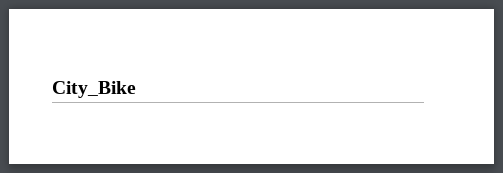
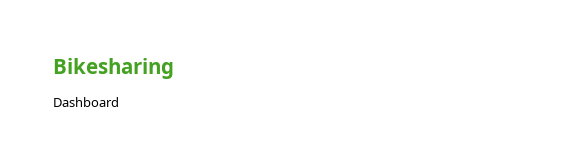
[52,81,136,98] City_Bike -> [53,58,174,79] [53,97,119,107] Bikesharing // Dashboard

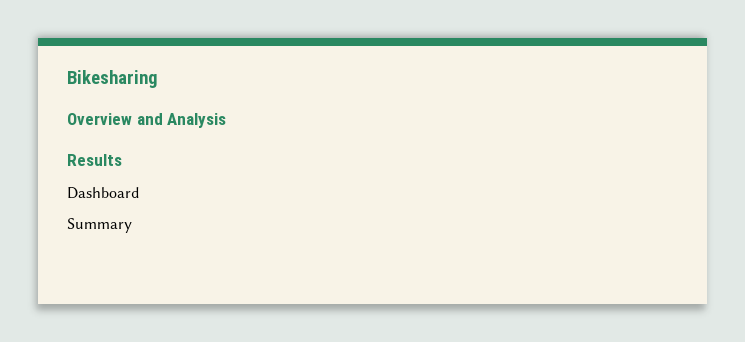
(174, 68) none -> [67,113,227,128] [67,154,122,166] // Overview and Analysis // Results
(119, 102) none -> [67,218,132,233] // Summary

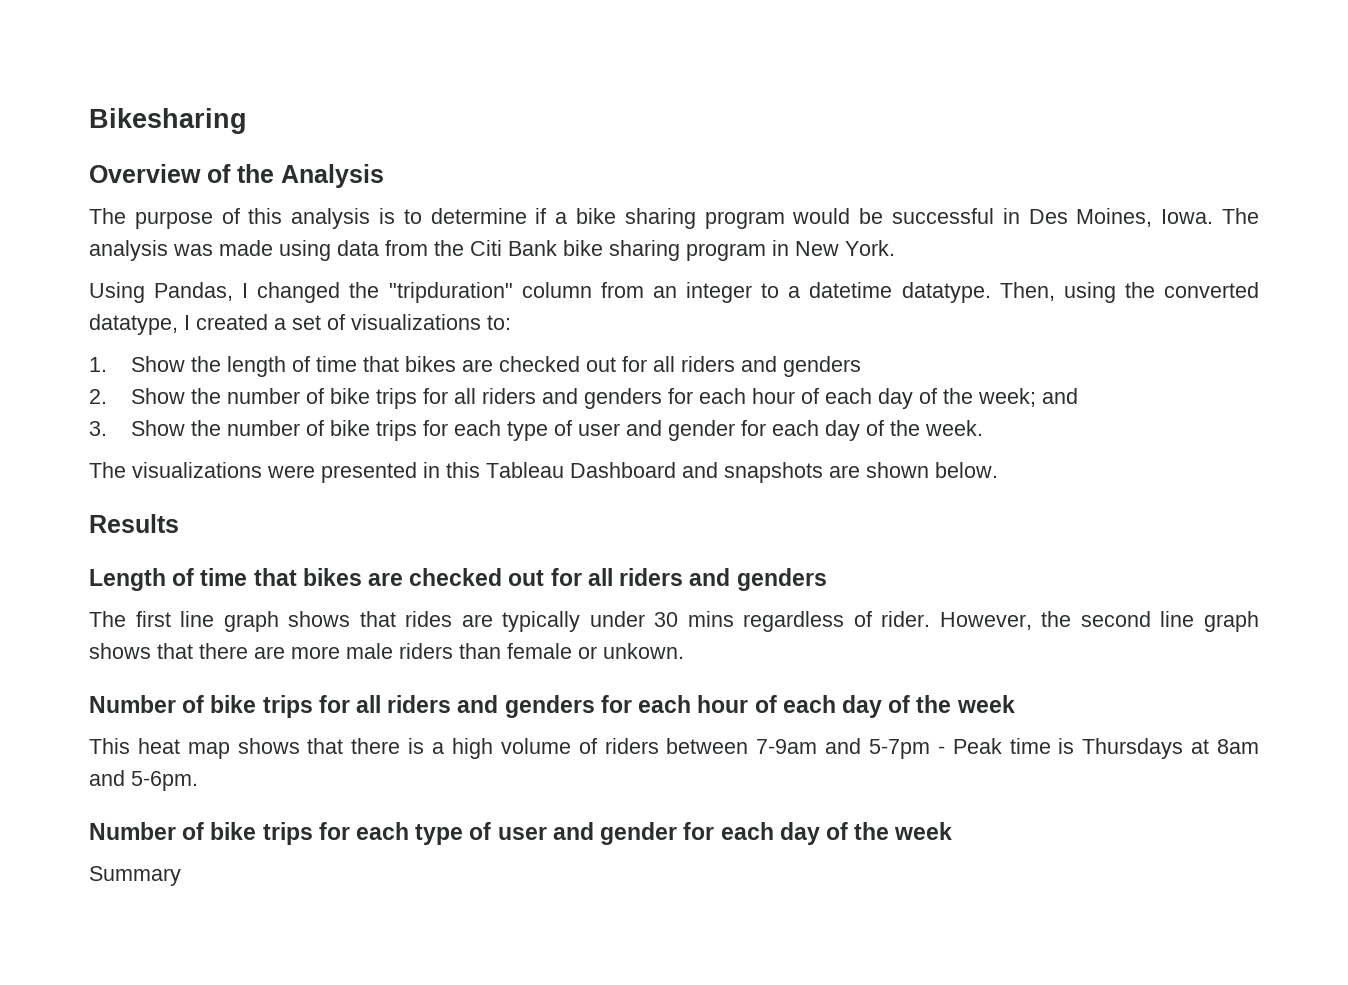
[136,113,227,128] [67,154,122,166] [67,187,139,199] and Analysis // Results // Dashboard -> [207,164,384,188] [89,208,1259,229] [89,240,895,261] [89,282,1259,303] [89,314,511,335] [89,356,861,377] [89,388,1078,409] [89,420,983,441] [89,462,998,483] [89,514,179,533] [89,568,827,591] [89,611,1259,632] [89,643,684,659] [89,695,1015,718] [89,738,1259,759] [89,770,198,791] [89,822,953,845] of the Analysis // The purpose of this analysis is to determine if a bike sharing program would be successful in Des Moines, Iowa. The analysis was made using data from the Citi Bank bike sharing program in New York. // Using Pandas, I changed the "tripduration" column from an integer to a datetime datatype. Then, using the converted datatype, I created a set of visualizations to: // 1. Show the length of time that bikes are checked out for all riders and genders // 2. Show the number of bike trips for all riders and genders for each hour of each day of the week; and // 3. Show the number of bike trips for each type of user and gender for each day of the week. // The visualizations were presented in this Tableau Dashboard and snapshots are shown below. // Results // Length of time that bikes are checked out for all riders and genders // The first line graph shows that rides are typically under 30 mins regardless of rider. However, the second line graph shows that there are more male riders than female or unkown. // Number of bike trips for all riders and genders for each hour of each day of the week // This heat map shows that there is a high volume of riders between 7-9am and 5-7pm - Peak time is Thursdays at 8am and 5-6pm. // Number of bike trips for each type of user and gender for each day of the week

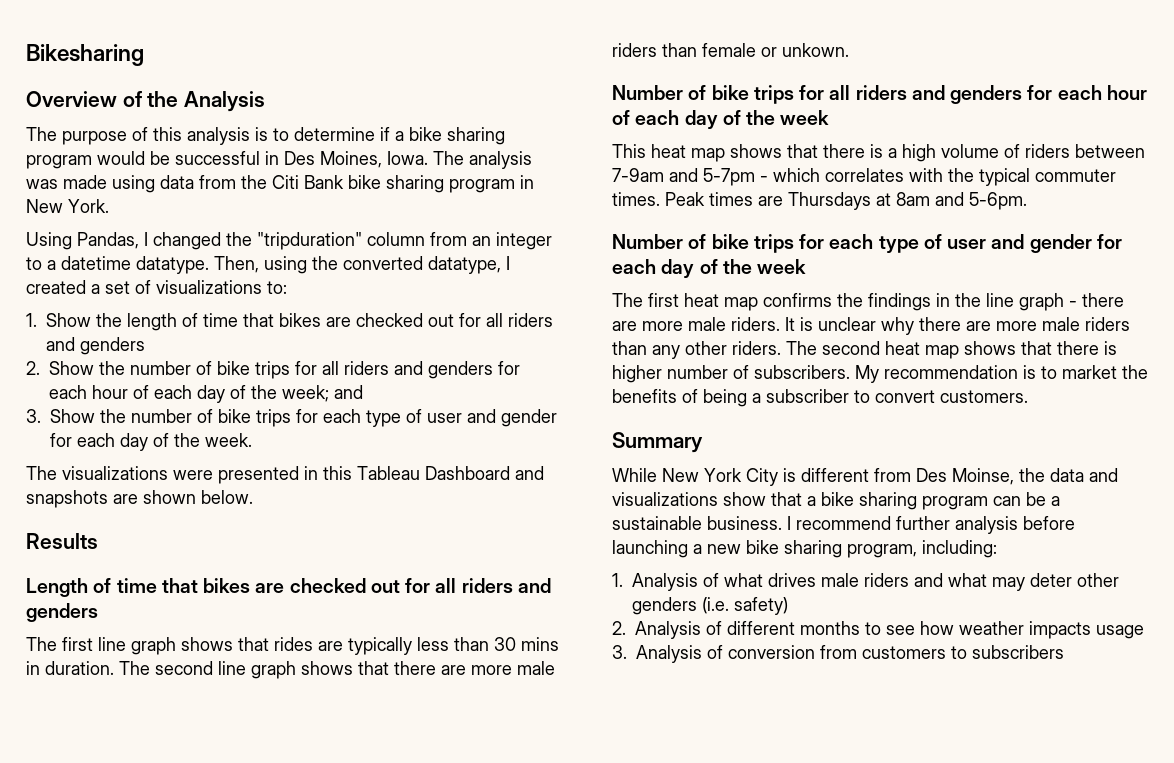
[589,611,1072,632] under 30 mins regardless of rider. However, the -> [417,637,559,651] [26,661,150,675] less than 30 mins in duration. The
[952,738,1075,754] Peak time is -> [773,168,1116,186] [612,192,783,206] which correlates with the typical commuter times. Peak times are
[89,866,181,886] Summary -> [612,293,1124,311] [612,317,1130,335] [612,341,1117,359] [612,365,1148,383] [612,389,1028,407] [612,432,703,453] [612,468,1118,486] [612,492,1060,510] [612,516,1075,534] [612,540,997,558] [612,573,1120,591] [632,597,789,615] [612,621,1144,639] [612,645,1064,663] The first heat map confirms the findings in the line graph - there are more male riders. It is unclear why there are more male riders than any other riders. The second heat map shows that there is higher number of subscribers. My recommendation is to market the benefits of being a subscriber to convert customers. // Summary // While New York City is different from Des Moinse, the data and visualizations show that a bike sharing program can be a sustainable business. I recommend further analysis before launching a new bike sharing program, including: // 1. Analysis of what drives male riders and what may deter other genders (i.e. safety) // 2. Analysis of different months to see how weather impacts usage // 3. Analysis of conversion from customers to subscribers

